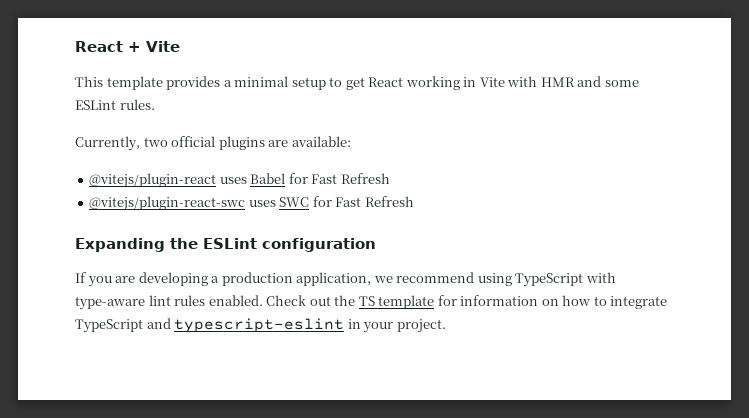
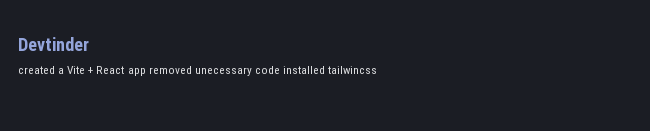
[75,41,180,52] [75,76,639,90] [75,99,155,110] [75,136,351,151] [89,173,390,188] [89,196,414,211] [75,238,376,252] [75,272,616,287] [75,295,668,310] [75,318,446,333] React + Vite // This template provides a minimal setup to get React working in Vite with HMR and some ESLint rules. // Currently, two official plugins are available: // @vitejs/plugin-react uses Babel for Fast Refresh // @vitejs/plugin-react-swc uses SWC for Fast Refresh // Expanding the ESLint configuration // If you are developing a production application, we recommend using TypeScript with type-aware lint rules enabled. Check out the TS template for information on how to integrate TypeScript and typescript-eslint in your project. -> [18,37,89,51] [18,66,378,76] Devtinder // created a Vite + React app removed unecessary code installed tailwincss

